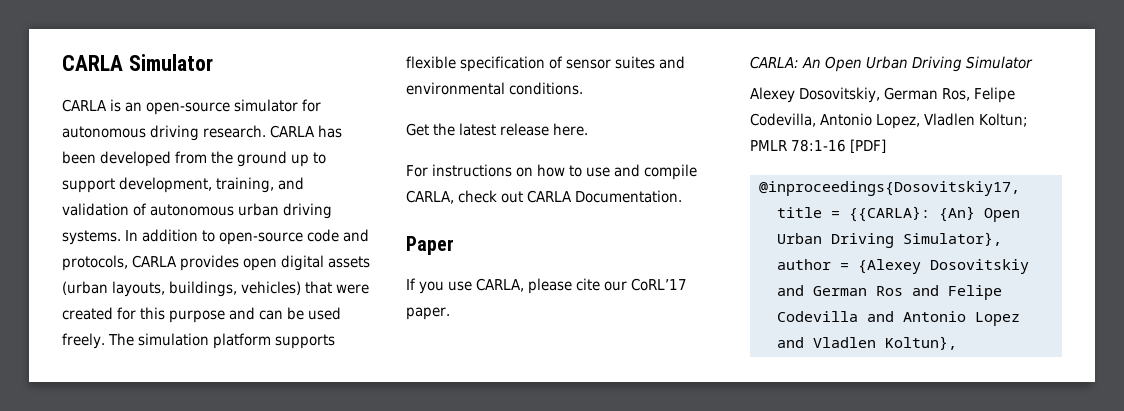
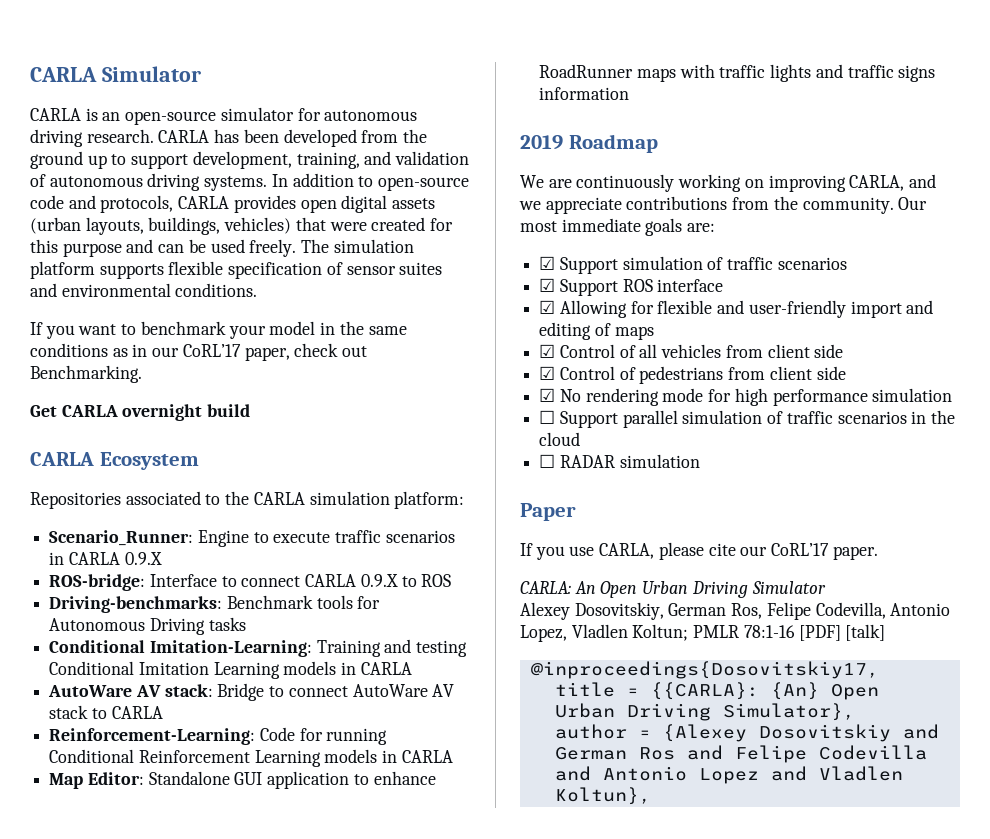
[238,203,280,216] urban -> (143, 181) none
[406,123,589,136] [406,164,698,180] [406,190,683,204] Get the latest release here. // For instructions on how to use and compile CARLA, check out CARLA Documentation. -> [30,321,407,339] [30,343,368,361] [30,365,142,383] [30,404,251,421] [30,452,199,470] [30,491,465,509] [49,530,455,547] [49,552,162,565] [49,574,452,591] [49,595,381,613] [49,617,246,635] [49,639,468,657] [49,661,412,679] [48,683,455,701] [49,705,163,719] [49,727,388,745] [49,749,453,767] [49,771,436,789] [539,64,936,82] [539,87,630,100] [520,134,658,153] [520,174,937,192] [519,196,928,214] [520,218,716,236] [539,256,847,274] [539,278,724,296] [539,300,934,318] [539,322,654,340] [539,344,844,358] [539,366,846,384] [539,388,953,406] [539,410,956,428] [539,432,581,446] [539,454,700,468] If you want to benchmark your model in the same conditions as in our CoRL’17 paper, check out Benchmarking. // Get CARLA overnight build // CARLA Ecosystem // Repositories associated to the CARLA simulation platform: // Scenario_Runner: Engine to execute traffic scenarios in CARLA 0.9.X // ROS-bridge: Interface to connect CARLA 0.9.X to ROS // Driving-benchmarks: Benchmark tools for Autonomous Driving tasks // Conditional Imitation-Learning: Training and testing Conditional Imitation Learning models in CARLA // AutoWare AV stack: Bridge to connect AutoWare AV stack to CARLA // Reinforcement-Learning: Code for running Conditional Reinforcement Learning models in CARLA // Map Editor: Standalone GUI application to enhance RoadRunner maps with traffic lights and traffic signs information // 2019 Roadmap // We are continuously working on improving CARLA, and we appreciate contributions from the community. Our most immediate goals are: // ☑ Support simulation of traffic scenarios // ☑ Support ROS interface // ☑ Allowing for flexible and user-friendly import and editing of maps // ☑ Control of all vehicles from client side // ☑ Control of pedestrians from client side // ☑ No rendering mode for high performance simulation // ☐ Support parallel simulation of traffic scenarios in the cloud // ☐ RADAR simulation
(887, 146) none -> [845,624,886,641] [talk]

